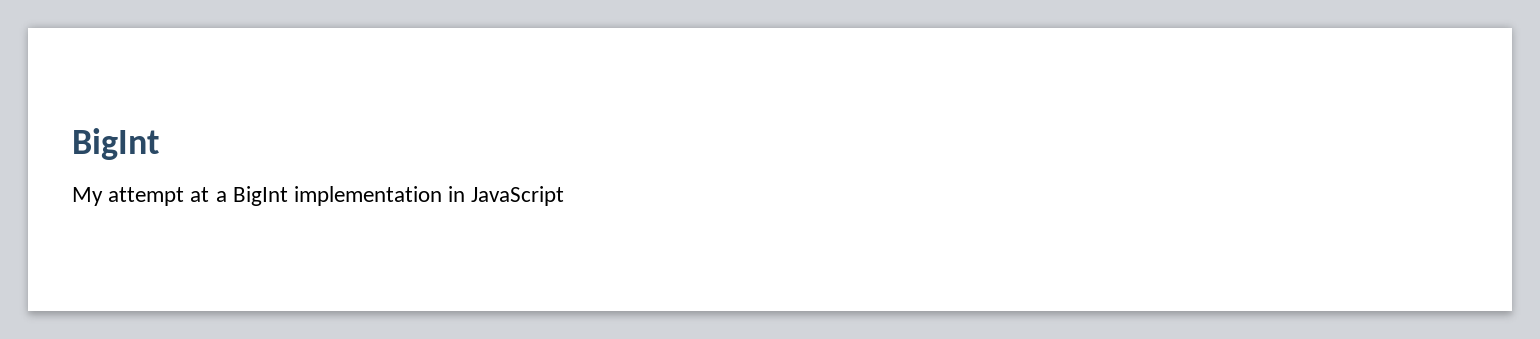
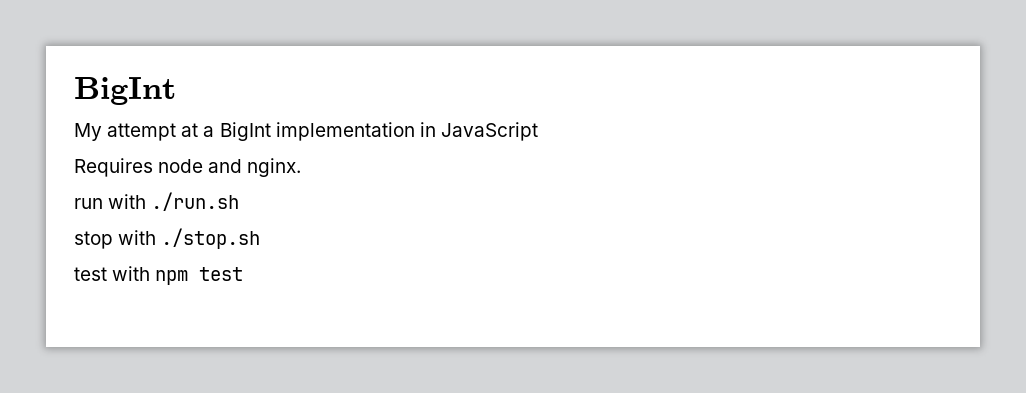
(565, 196) none -> [74,158,302,177] [74,192,240,211] [74,228,261,249] [74,266,244,285] // Requires node and nginx. // run with ./run.sh // stop with ./stop.sh // test with npm test

